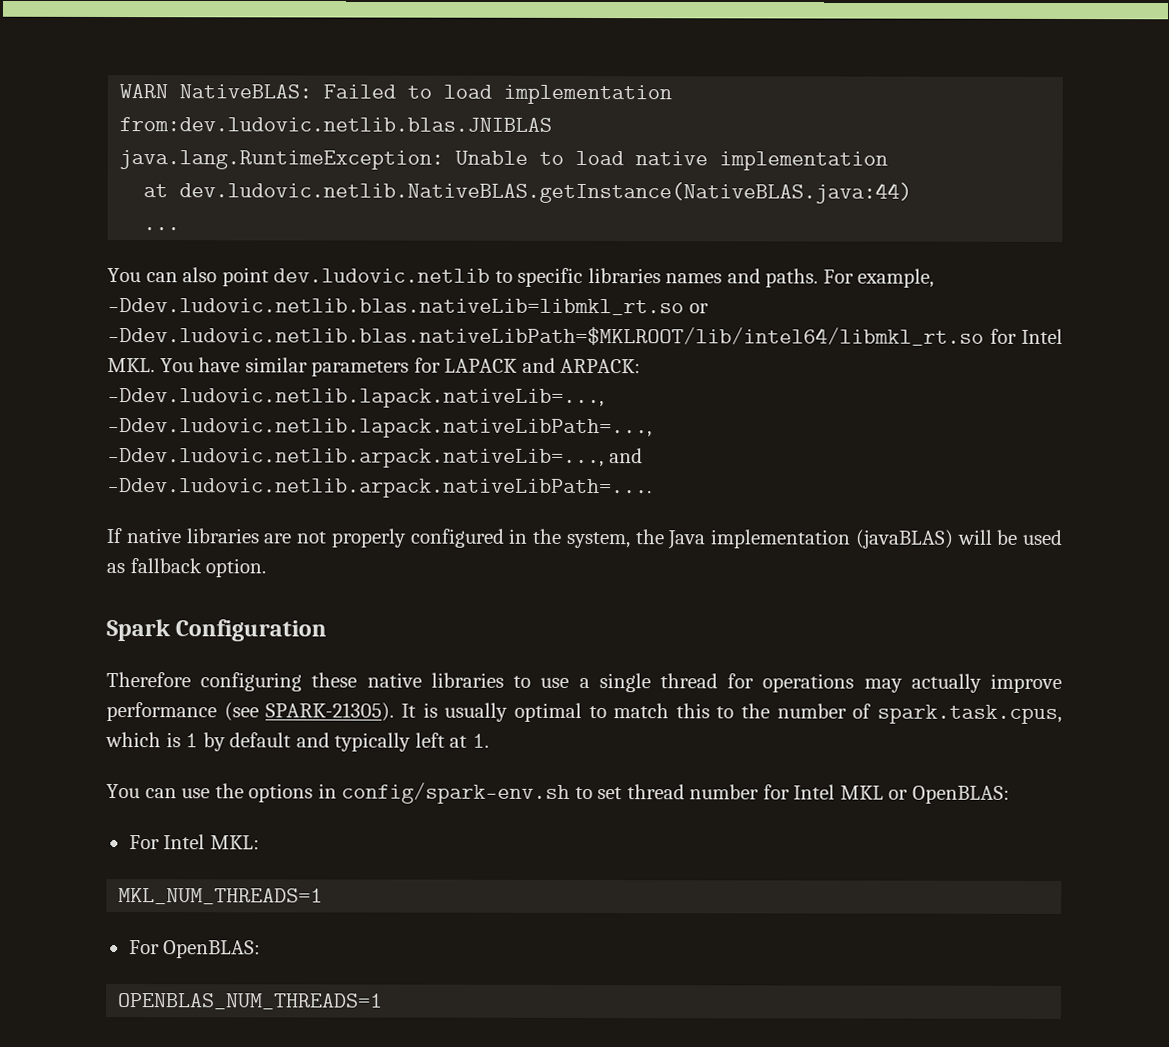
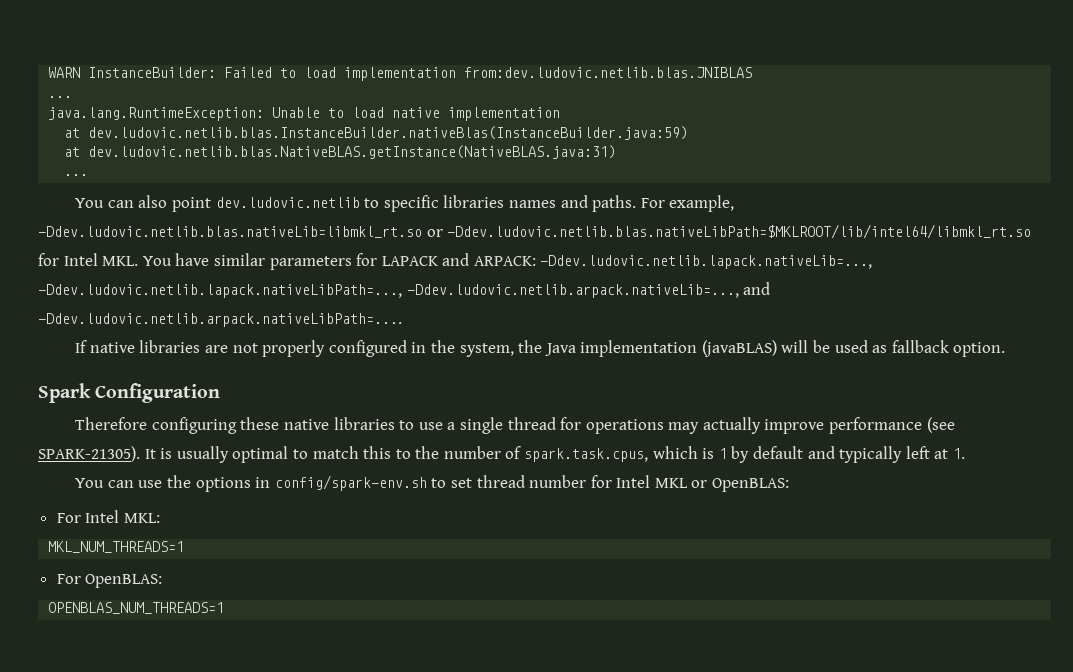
[179,84,313,99] NativeBLAS: -> [88,67,217,78] InstanceBuilder:
(553, 124) none -> [48,96,73,98] // ...
[179,181,913,204] dev.ludovic.netlib.NativeBLAS.getInstance(NativeBLAS.java:44) -> [88,126,689,140] [64,145,617,159] dev.ludovic.netlib.blas.InstanceBuilder.nativeBlas(InstanceBuilder.java:59) // at dev.ludovic.netlib.blas.NativeBLAS.getInstance(NativeBLAS.java:31)

